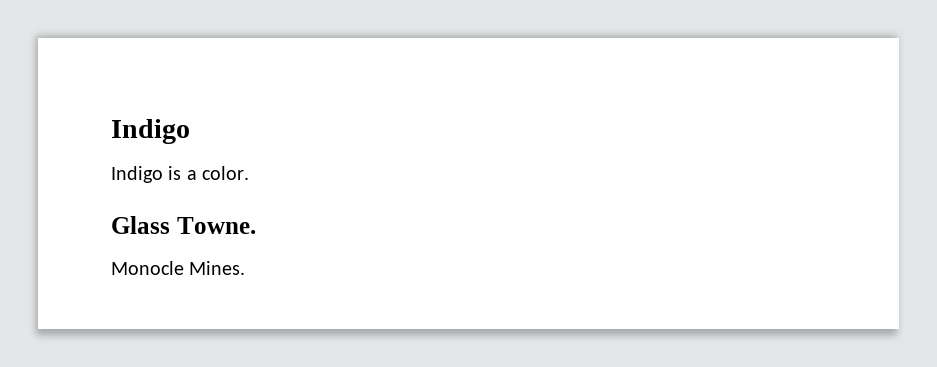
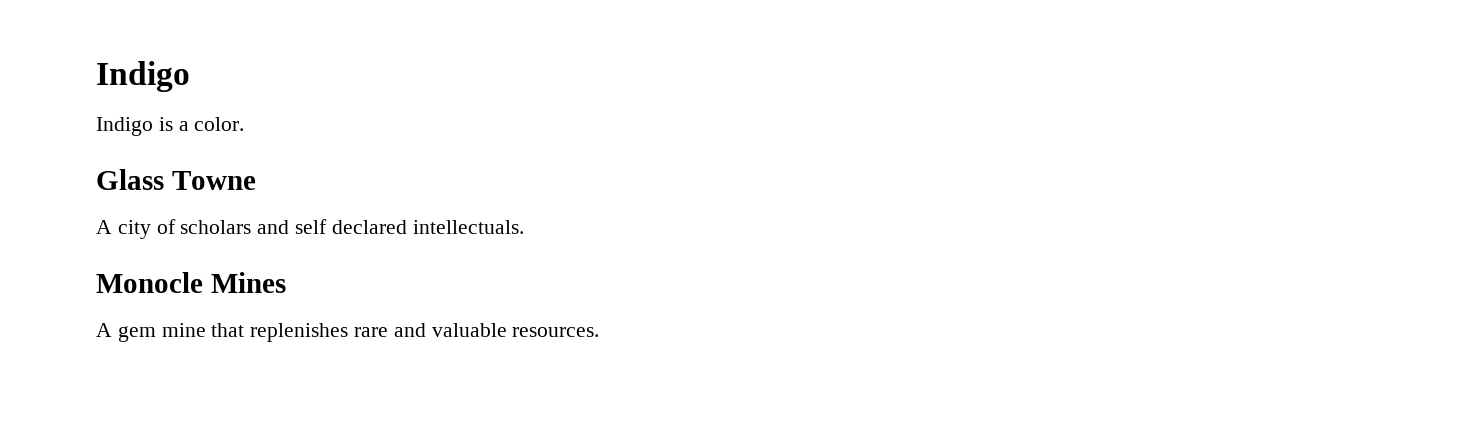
[176,217,256,234] [111,261,246,275] Towne. // Monocle Mines. -> [171,171,256,190] [96,219,524,239] [96,272,286,293] [96,323,600,342] Towne // A city of scholars and self declared intellectuals. // Monocle Mines // A gem mine that replenishes rare and valuable resources.

